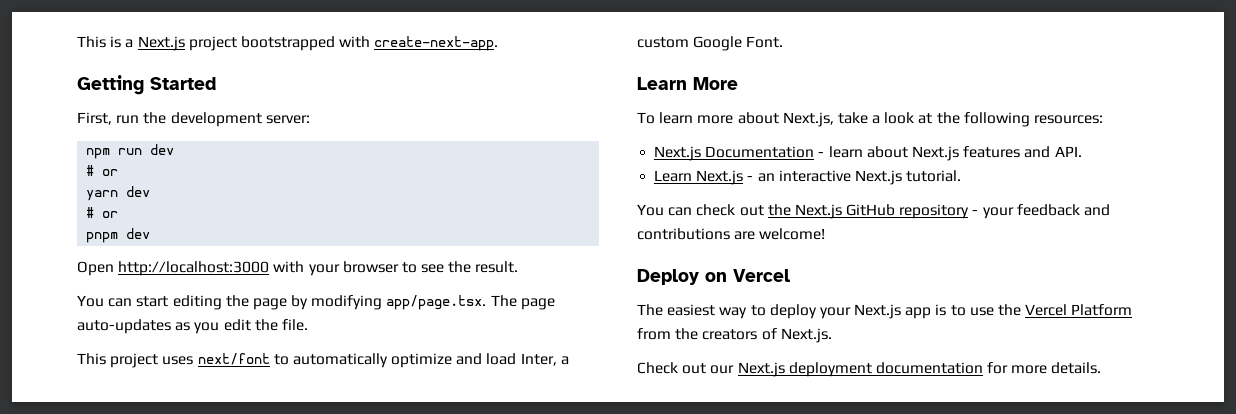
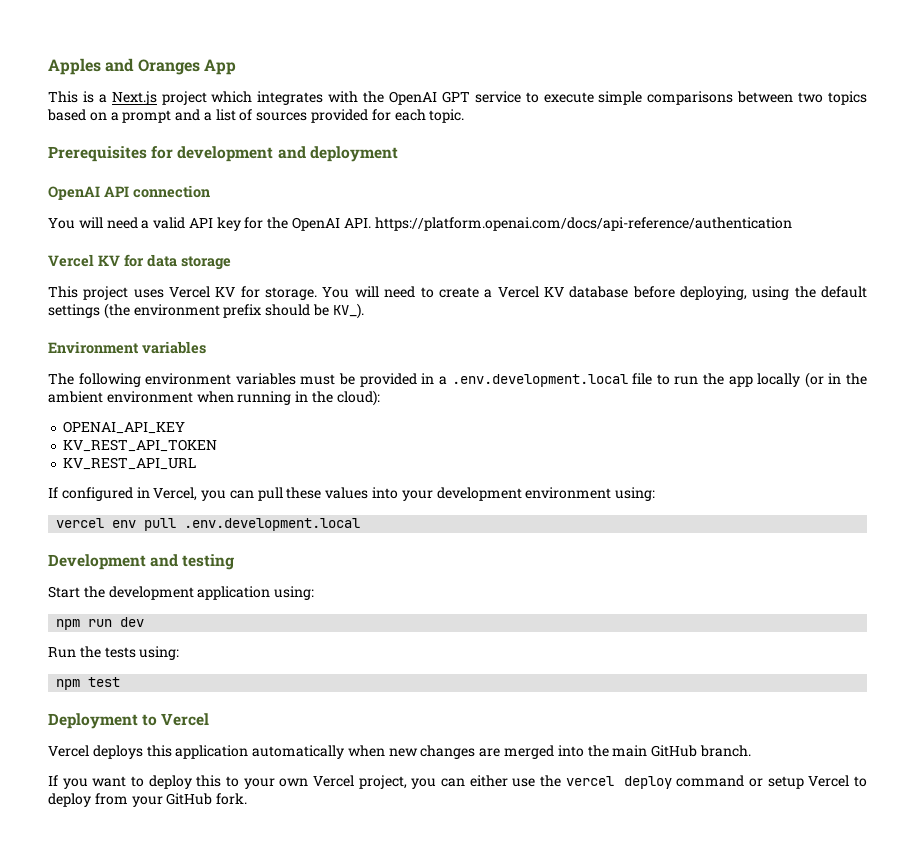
(77, 42) none -> [48,58,236,75] Apples and Oranges App //
[240,36,499,51] [77,75,216,95] [77,112,310,127] [86,144,175,159] [86,165,119,176] [86,186,151,201] [86,207,119,218] [86,228,151,243] [77,261,519,276] [77,295,555,310] [77,319,308,334] [77,353,569,368] [637,36,784,51] [637,77,738,90] [637,112,1104,127] [654,146,1082,161] [654,170,962,185] [637,204,1111,219] [637,228,826,240] [637,269,790,285] [637,304,1133,319] [637,328,832,343] [637,362,1102,377] bootstrapped with create-next-app. // Getting Started // First, run the development server: // npm run dev // # or // yarn dev // # or // pnpm dev // Open http://localhost:3000 with your browser to see the result. // You can start editing the page by modifying app/page.tsx. The page auto-updates as you edit the file. // This project uses next/font to automatically optimize and load Inter, a custom Google Font. // Learn More // To learn more about Next.js, take a look at the following resources: // Next.js Documentation - learn about Next.js features and API. // Learn Next.js - an interactive Next.js tutorial. // You can check out the Next.js GitHub repository - your feedback and contributions are welcome! // Deploy on Vercel // The easiest way to deploy your Next.js app is to use the Vercel Platform from the creators of Next.js. // Check out our Next.js deployment documentation for more details. -> [211,91,868,105] [47,109,465,123] [48,146,398,162] [48,185,210,200] [48,217,792,231] [48,254,231,270] [48,286,868,300] [48,303,364,319] [48,341,206,354] [48,372,867,388] [48,390,380,406] [63,421,186,434] [63,439,218,452] [63,457,197,470] [48,487,656,501] [56,518,361,531] [48,554,235,570] [48,586,315,600] [56,617,145,630] [48,646,180,660] [56,677,121,690] [48,713,210,729] [48,745,751,759] [48,775,867,789] [48,793,248,807] which integrates with the OpenAI GPT service to execute simple comparisons between two topics based on a prompt and a list of sources provided for each topic. // Prerequisites for development and deployment // OpenAI API connection // You will need a valid API key for the OpenAI API. https://platform.openai.com/docs/api-reference/authentication // Vercel KV for data storage // This project uses Vercel KV for storage. You will need to create a Vercel KV database before deploying, using the default settings (the environment prefix should be KV_). // Environment variables // The following environment variables must be provided in a .env.development.local file to run the app locally (or in the ambient environment when running in the cloud): // OPENAI_API_KEY // KV_REST_API_TOKEN // KV_REST_API_URL // If configured in Vercel, you can pull these values into your development environment using: // vercel env pull .env.development.local // Development and testing // Start the development application using: // npm run dev // Run the tests using: // npm test // Deployment to Vercel // Vercel deploys this application automatically when new changes are merged into the main GitHub branch. // If you want to deploy this to your own Vercel project, you can either use the vercel deploy command or setup Vercel to deploy from your GitHub fork.

